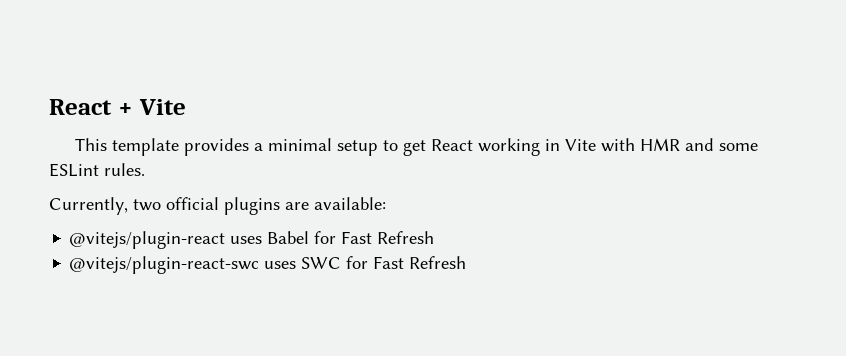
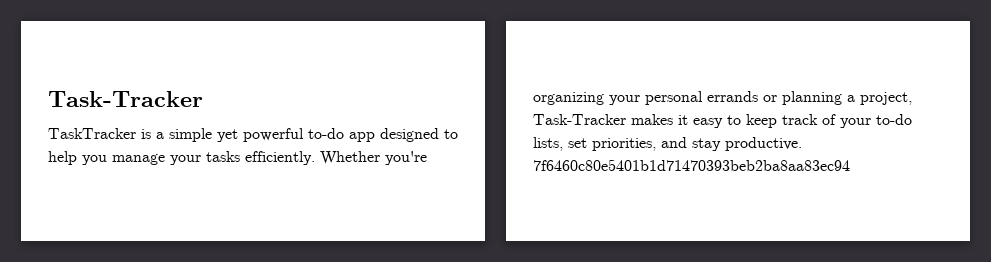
[49,99,186,115] [75,138,759,156] [49,163,145,177] [49,197,386,215] [69,231,435,249] [69,256,467,274] React + Vite // This template provides a minimal setup to get React working in Vite with HMR and some ESLint rules. // Currently, two official plugins are available: // @vitejs/plugin-react uses Babel for Fast Refresh // @vitejs/plugin-react-swc uses SWC for Fast Refresh -> [48,91,203,107] [48,128,458,142] [48,151,427,165] [533,91,912,105] [533,114,912,128] [533,137,802,151] [533,159,850,171] Task-Tracker // TaskTracker is a simple yet powerful to-do app designed to help you manage your tasks efficiently. Whether you're organizing your personal errands or planning a project, Task-Tracker makes it easy to keep track of your to-do lists, set priorities, and stay productive. 7f6460c80e5401b1d71470393beb2ba8aa83ec94

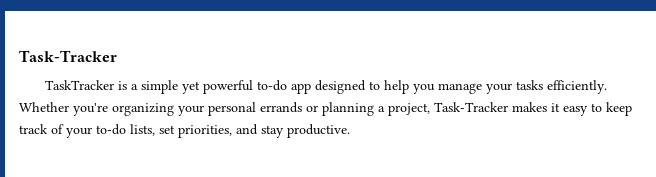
[533,159,850,171] 7f6460c80e5401b1d71470393beb2ba8aa83ec94 -> (350, 131) none

